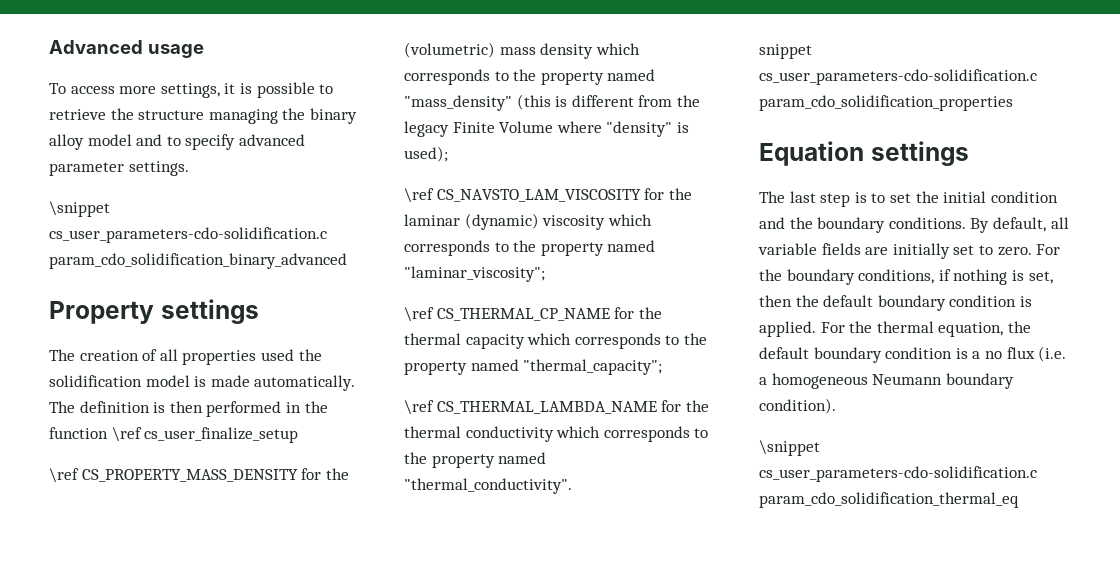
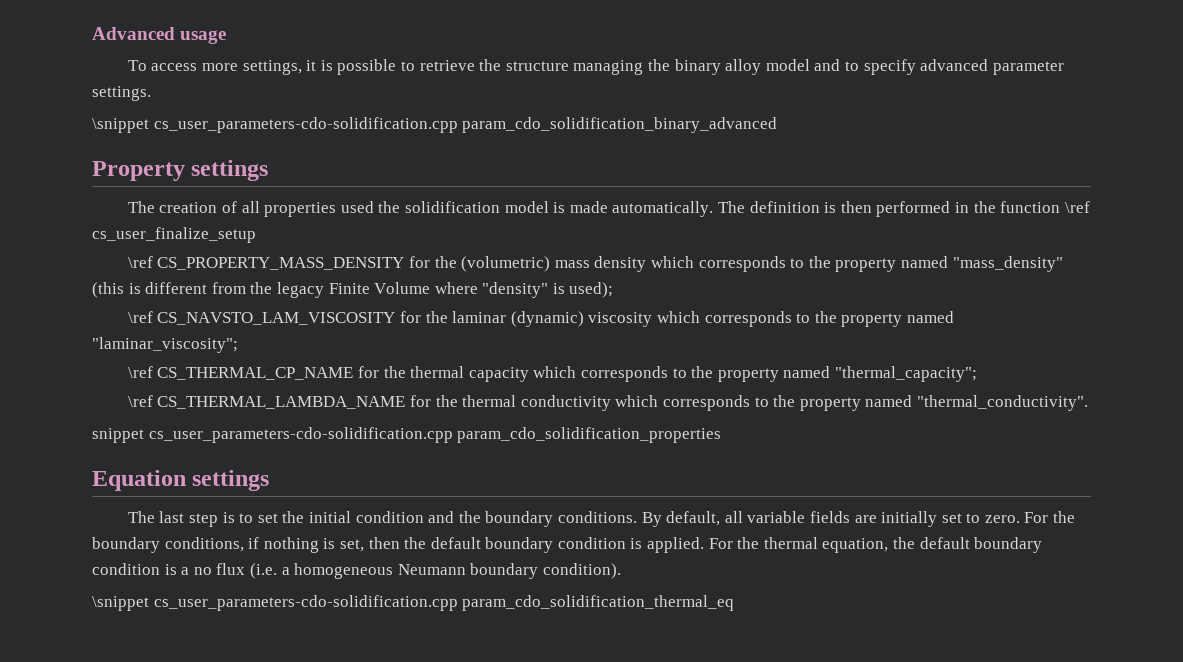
[49,227,327,243] cs_user_parameters-cdo-solidification.c -> [153,117,458,133] cs_user_parameters-cdo-solidification.cpp
[759,69,1037,85] cs_user_parameters-cdo-solidification.c -> [148,427,453,443] cs_user_parameters-cdo-solidification.cpp
[759,466,1037,482] cs_user_parameters-cdo-solidification.c -> [153,595,458,611] cs_user_parameters-cdo-solidification.cpp

